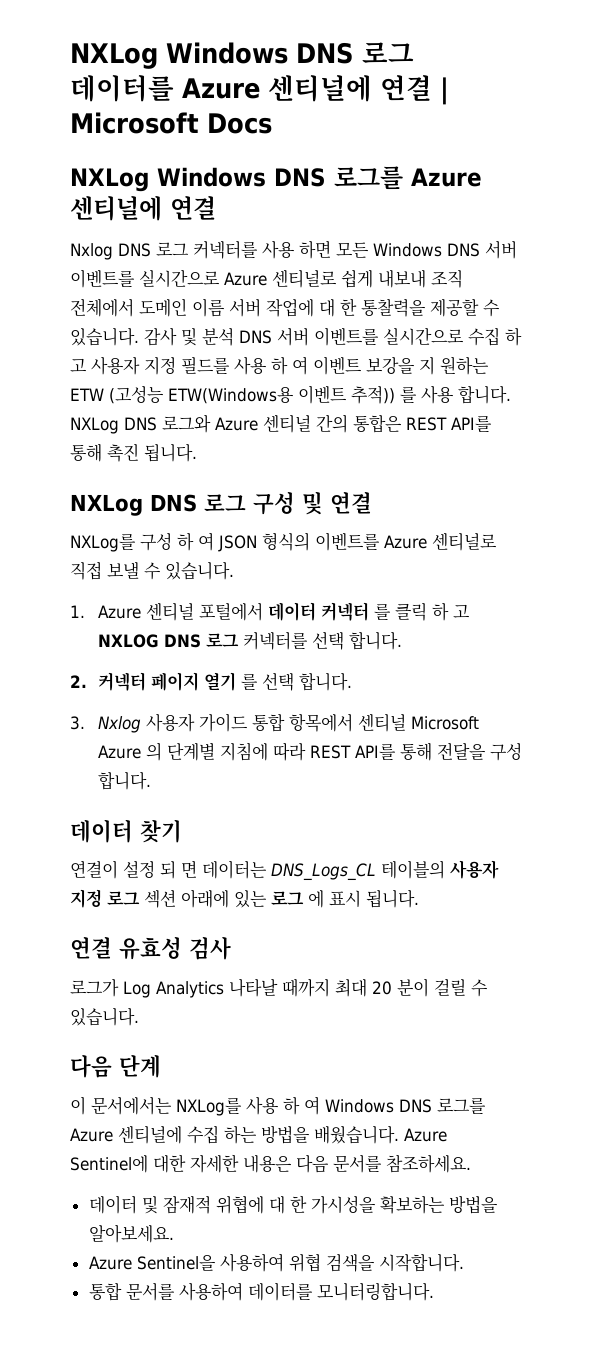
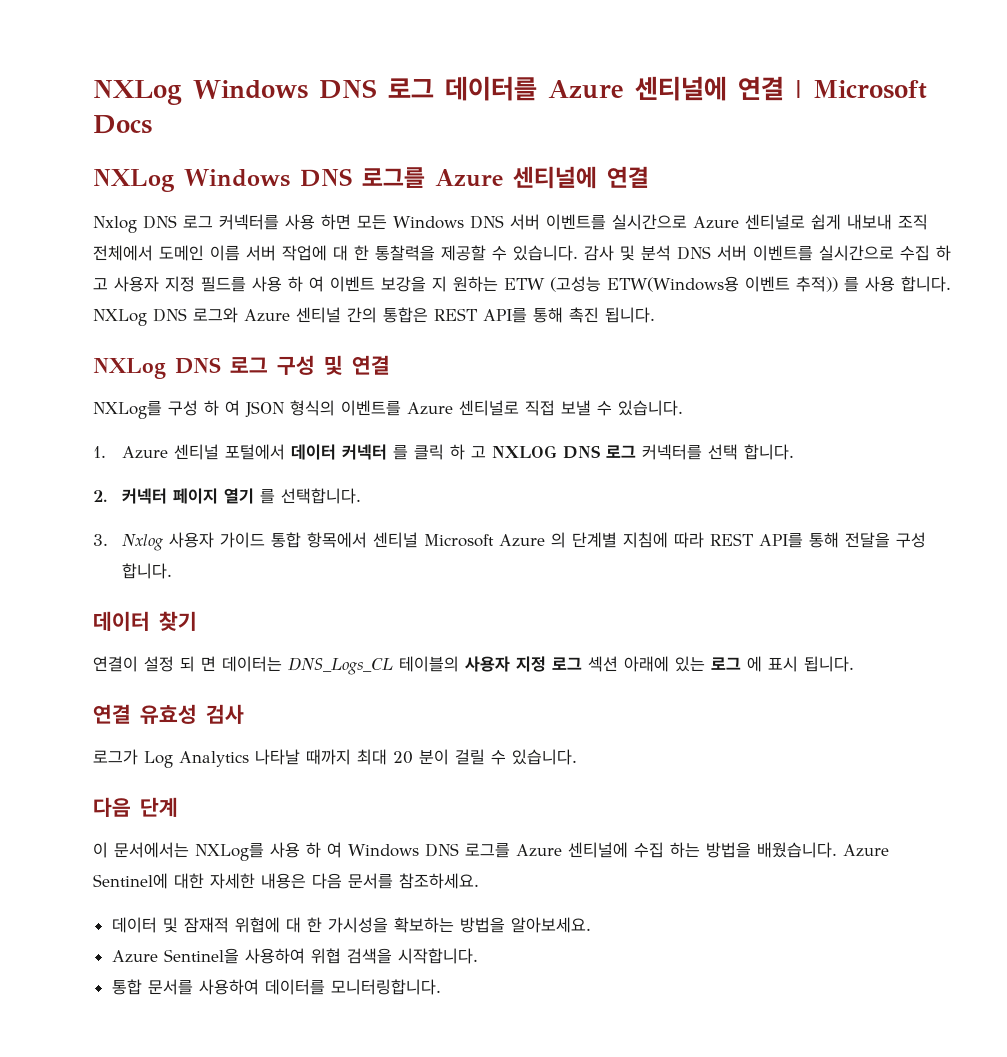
[261,672,352,691] 선택 합니다. -> [281,488,362,504] 선택합니다.

